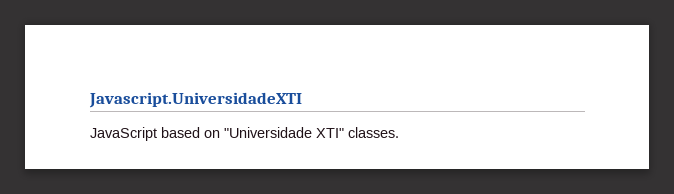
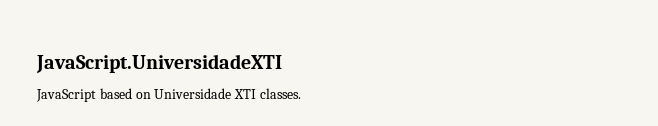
[89,92,302,108] Javascript.UniversidadeXTI -> [36,54,282,73] JavaScript.UniversidadeXTI
[224,127,344,138] "Universidade XTI" -> [154,88,257,99] Universidade XTI

